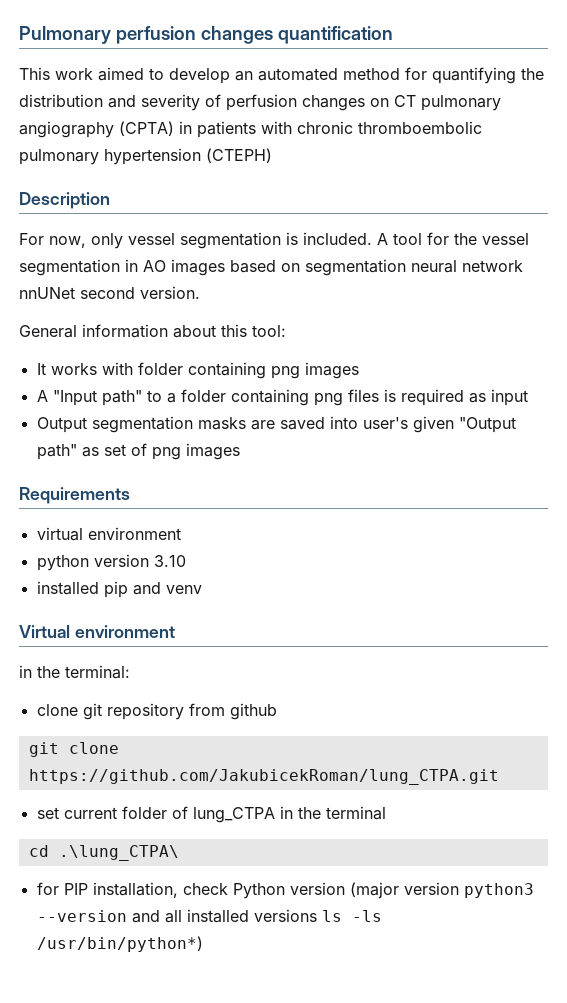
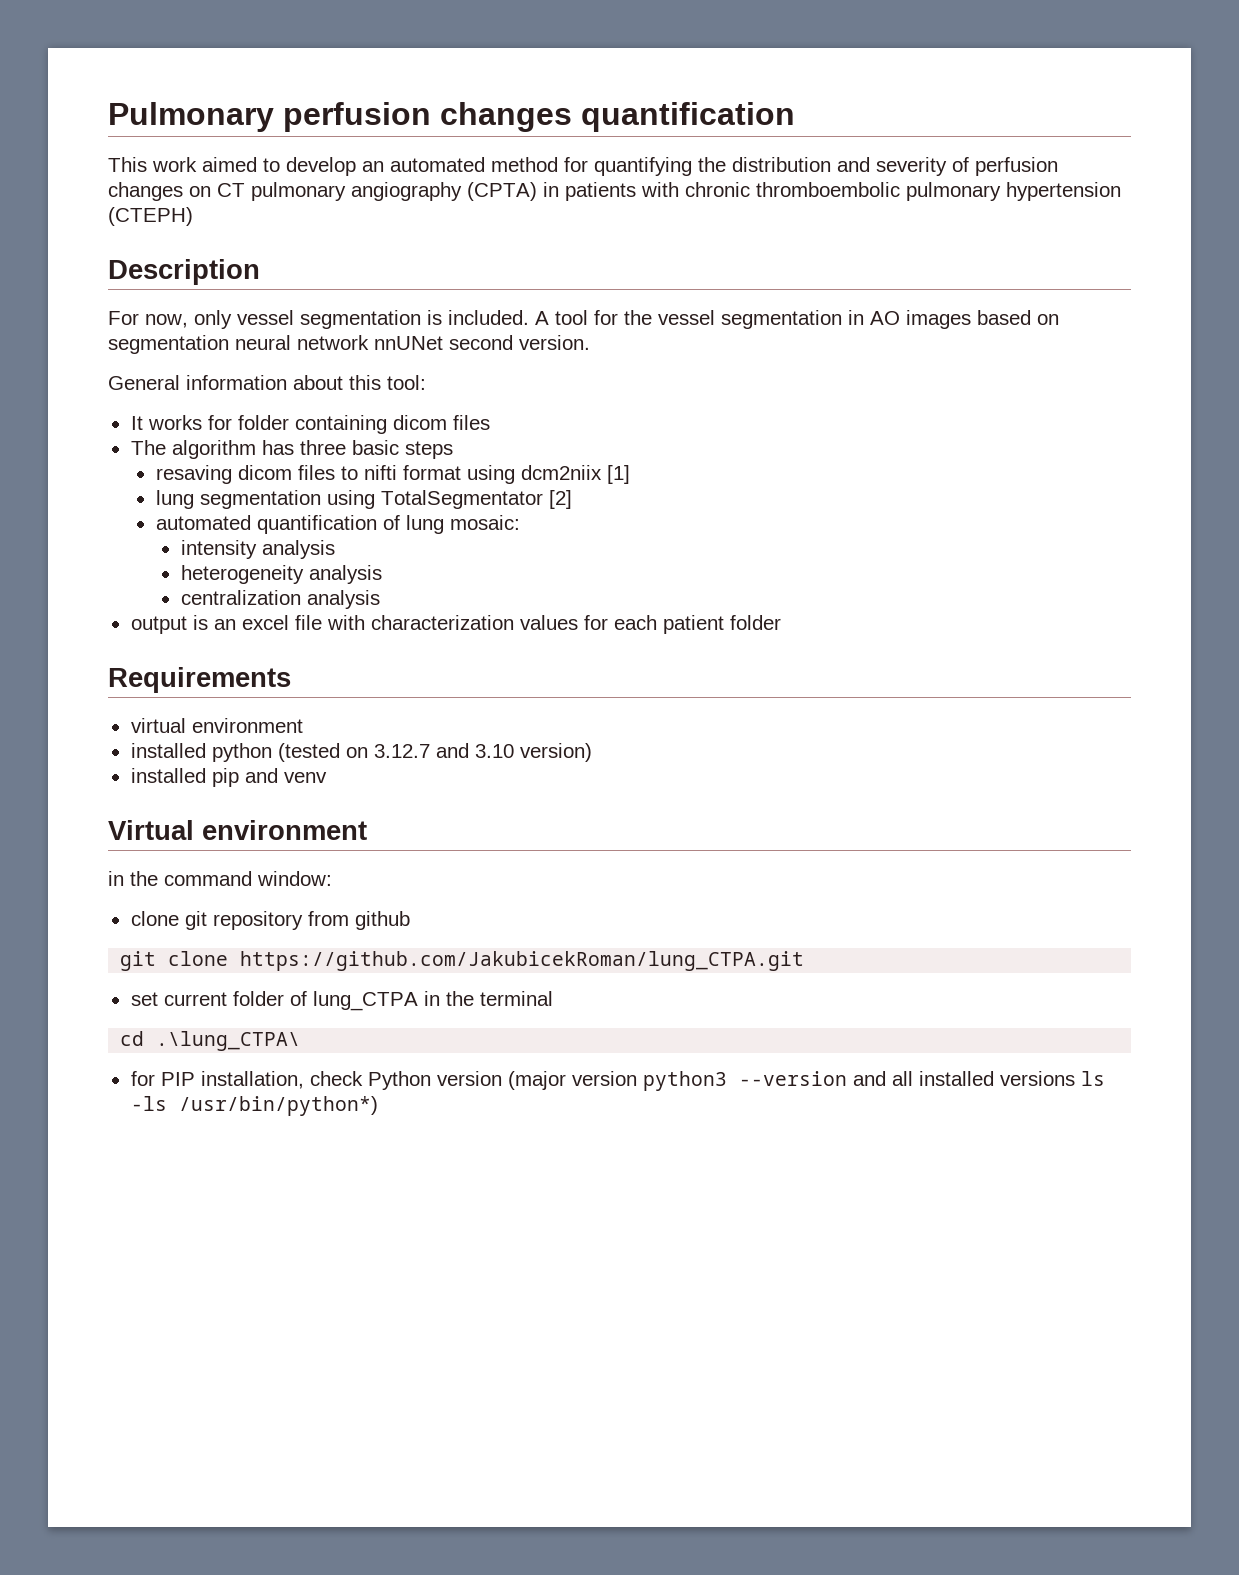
[101,362,359,379] [36,389,528,406] [36,416,516,433] [36,443,240,460] [19,487,130,504] [36,527,181,541] [36,554,149,571] with folder containing png images // A "Input path" to a folder containing png files is required as input // Output segmentation masks are saved into user's given "Output path" as set of png images // Requirements // virtual environment // python version -> [207,415,490,434] [130,440,453,459] [155,465,630,484] [155,490,572,509] [155,515,520,534] [180,540,335,559] [180,565,382,584] [180,590,380,609] [130,615,781,634] [108,667,291,693] [130,718,303,733] [130,743,469,762] for folder containing dicom files // The algorithm has three basic steps // resaving dicom files to nifti format using dcm2niix [1] // lung segmentation using TotalSegmentator [2] // automated quantification of lung mosaic: // intensity analysis // heterogeneity analysis // centralization analysis // output is an excel file with characterization values for each patient folder // Requirements // virtual environment // installed python (tested on 3.12.7 and
(186, 561) none -> [519,743,592,762] version)
[65,665,130,679] terminal: -> [164,871,332,886] command window:

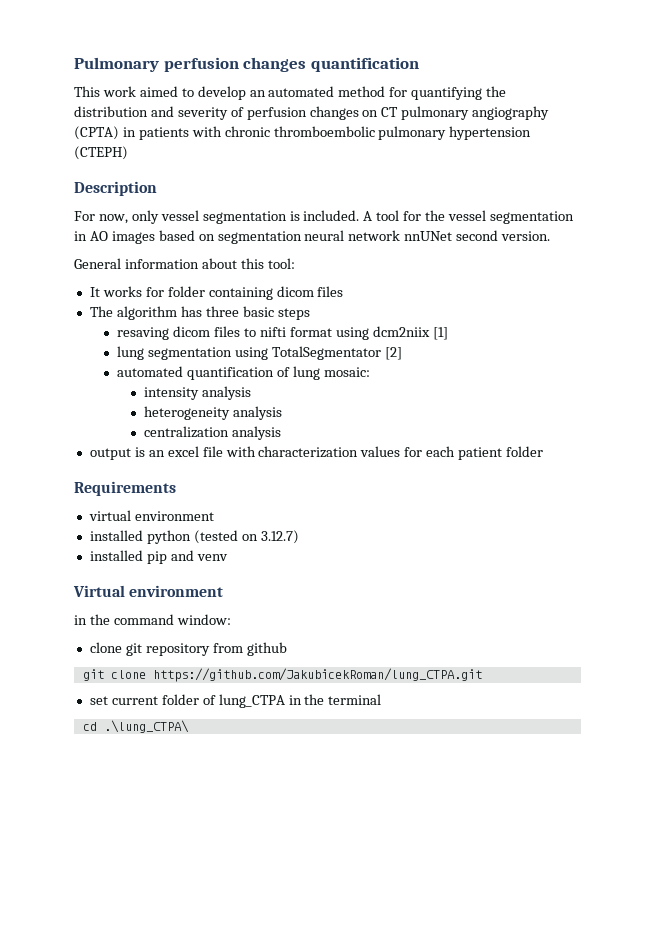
[373,743,592,762] 3.12.7 and 3.10 version) -> [260,530,299,544] 3.12.7)
[130,1071,1105,1091] [130,1096,378,1116] // for PIP installation, check Python version (major version python3 --version and all installed versions ls -ls /usr/bin/python*) -> (189, 726) none

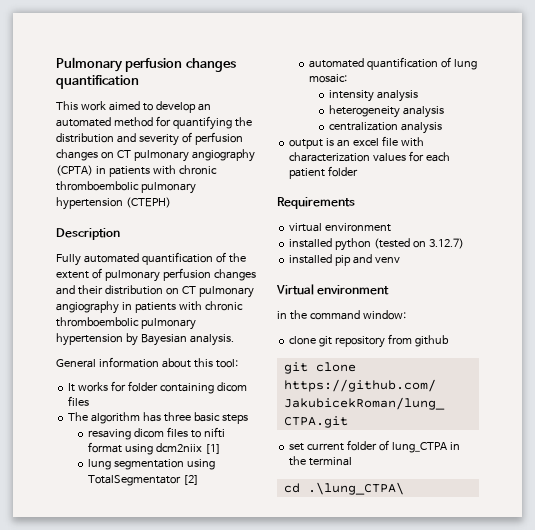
[74,210,574,224] [74,230,551,244] For now, only vessel segmentation is included. A tool for the vessel segmentation in AO images based on segmentation neural network nnUNet second version. -> [56,252,246,266] [56,268,256,282] [56,285,254,298] [56,301,243,314] [56,317,196,330] [56,333,234,346] Fully automated quantification of the extent of pulmonary perfusion changes and their distribution on CT pulmonary angiography in patients with chronic thromboembolic pulmonary hypertension by Bayesian analysis.

